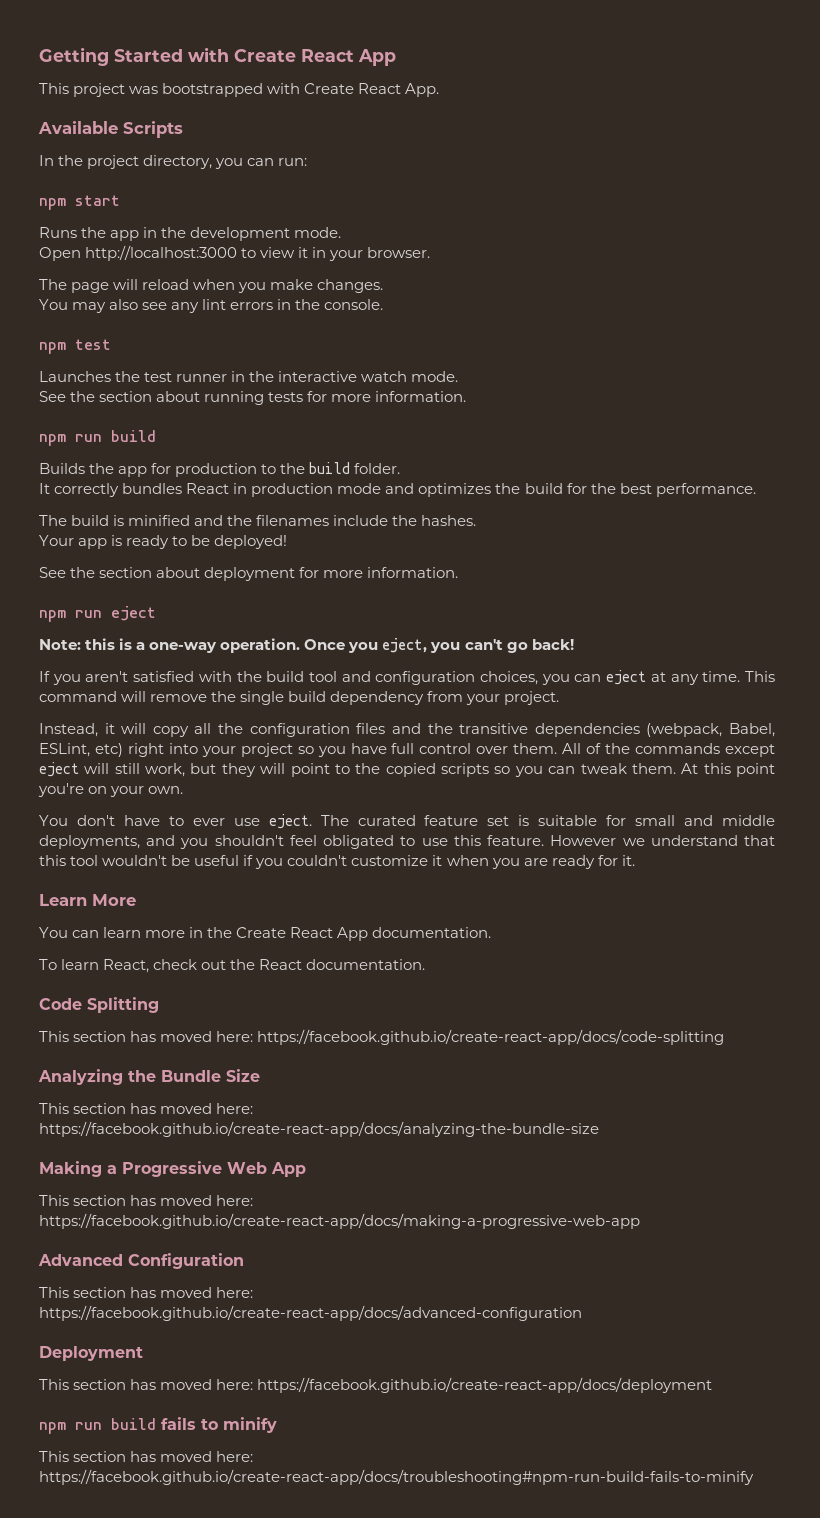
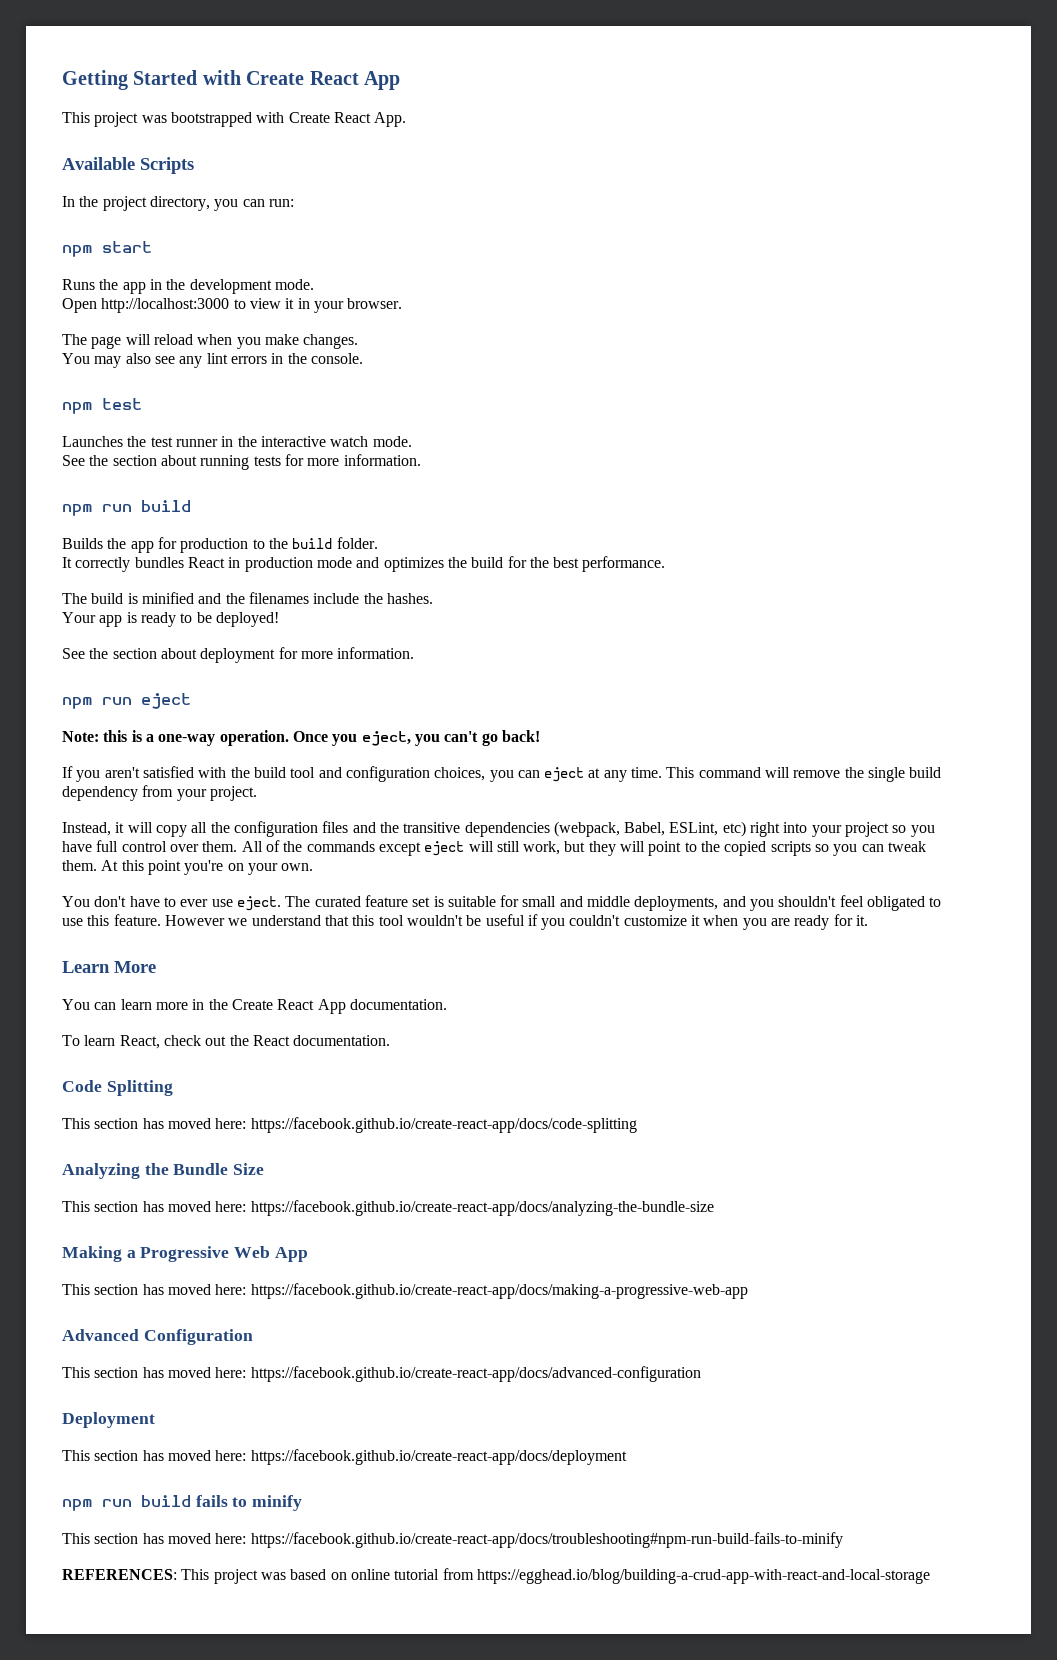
(754, 1477) none -> [62,1568,930,1584] // REFERENCES: This project was based on online tutorial from https://egghead.io/blog/building-a-crud-app-with-react-and-local-storage

